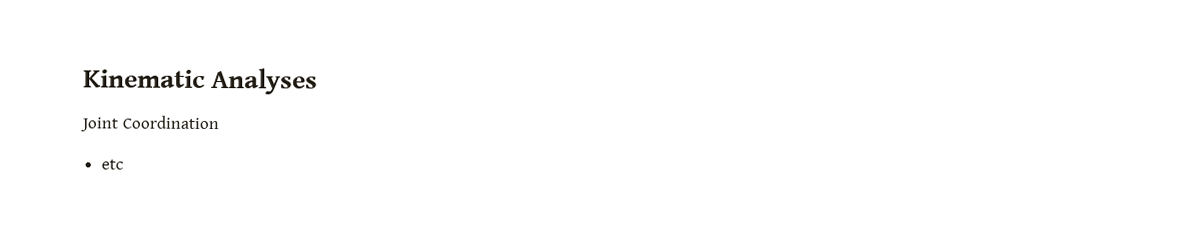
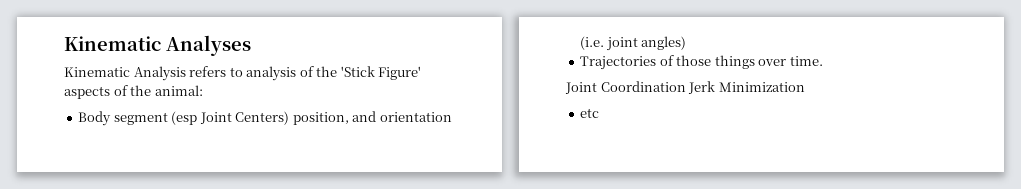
(319, 81) none -> [64,66,422,81] [64,85,203,99] [78,111,452,126] [580,36,687,51] [580,55,823,70] // Kinematic Analysis refers to analysis of the 'Stick Figure' aspects of the animal: // Body segment (esp Joint Centers) position, and orientation (i.e. joint angles) // Trajectories of those things over time.
(220, 122) none -> [688,81,805,94] Jerk Minimization

